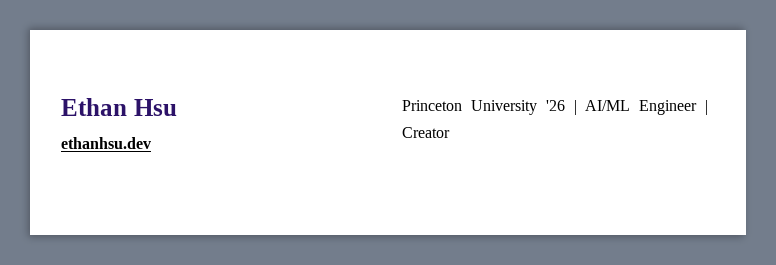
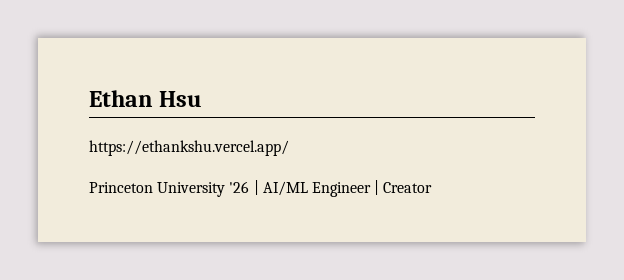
[61,137,151,149] ethanhsu.dev -> [89,140,289,156] https://ethankshu.vercel.app/

